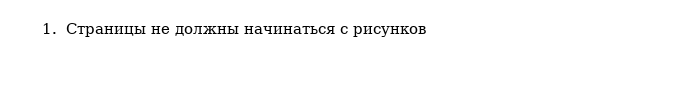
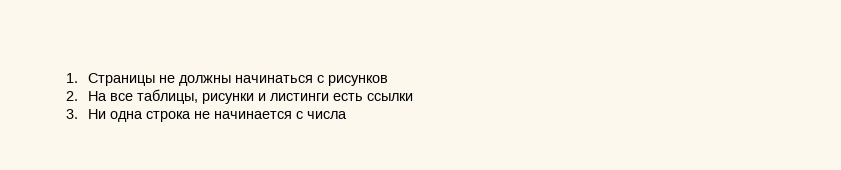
(427, 31) none -> [66,89,414,104] [66,109,348,122] // 2. На все таблицы, рисунки и листинги есть ссылки // 3. Ни одна строка не начинается с числа

